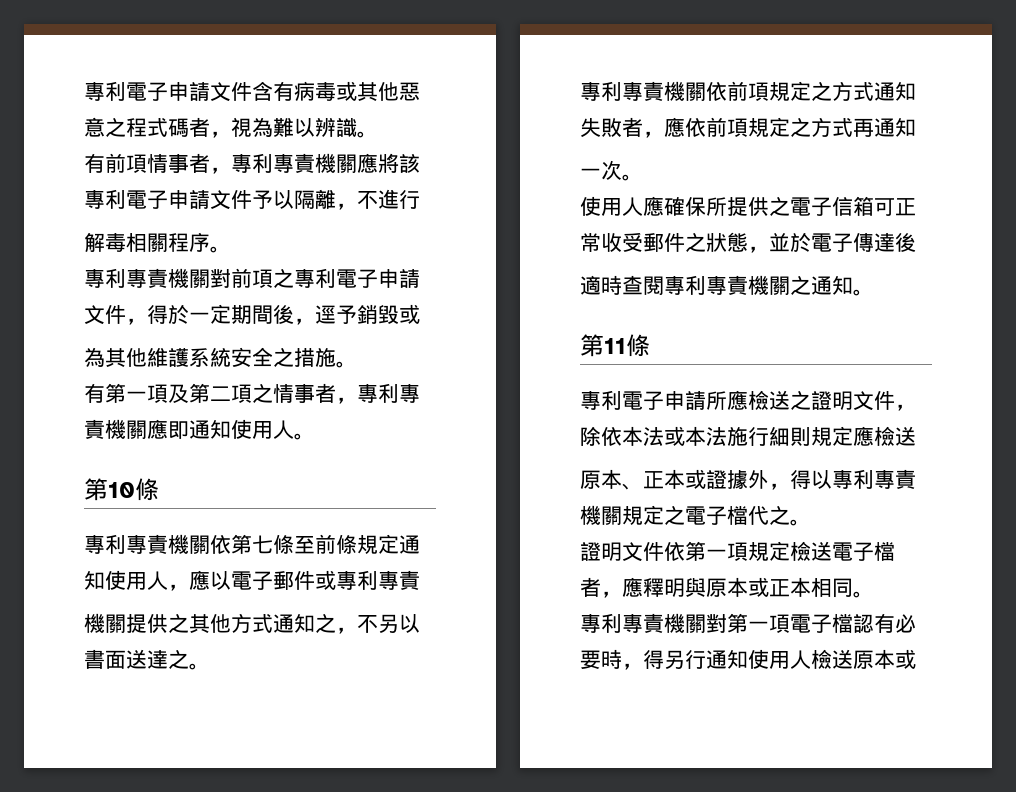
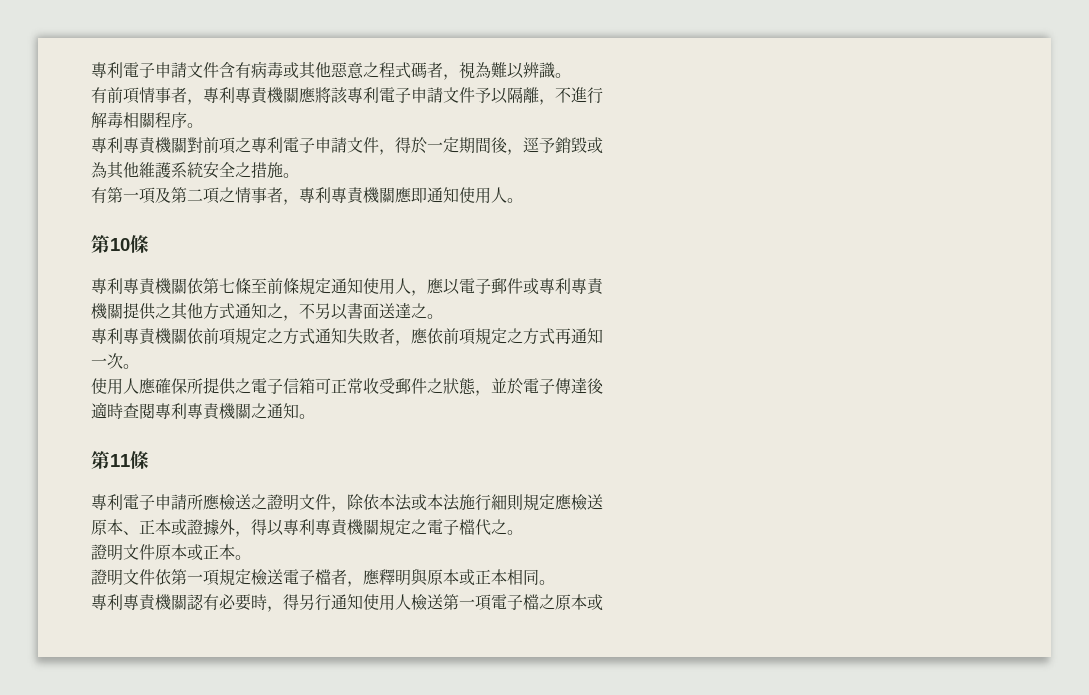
(811, 522) none -> [91,544,251,561] // 證明文件原本或正本。
[706,613,853,633] 對第一項電子檔 -> (187, 602) none
(853, 659) none -> [443,594,555,611] 第一項電子檔之

